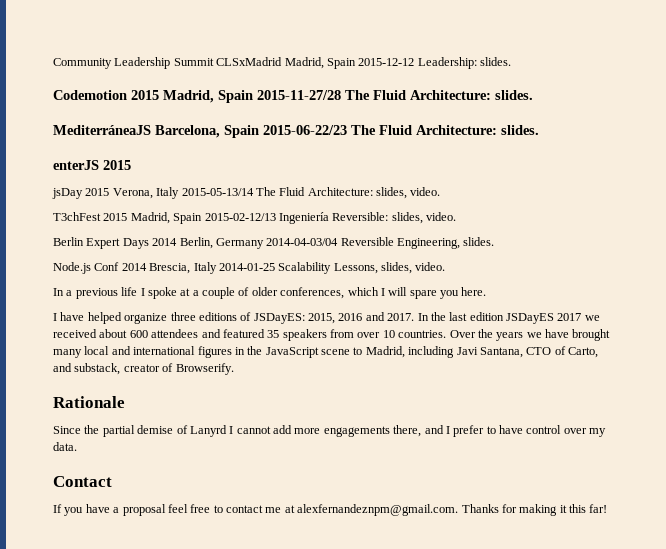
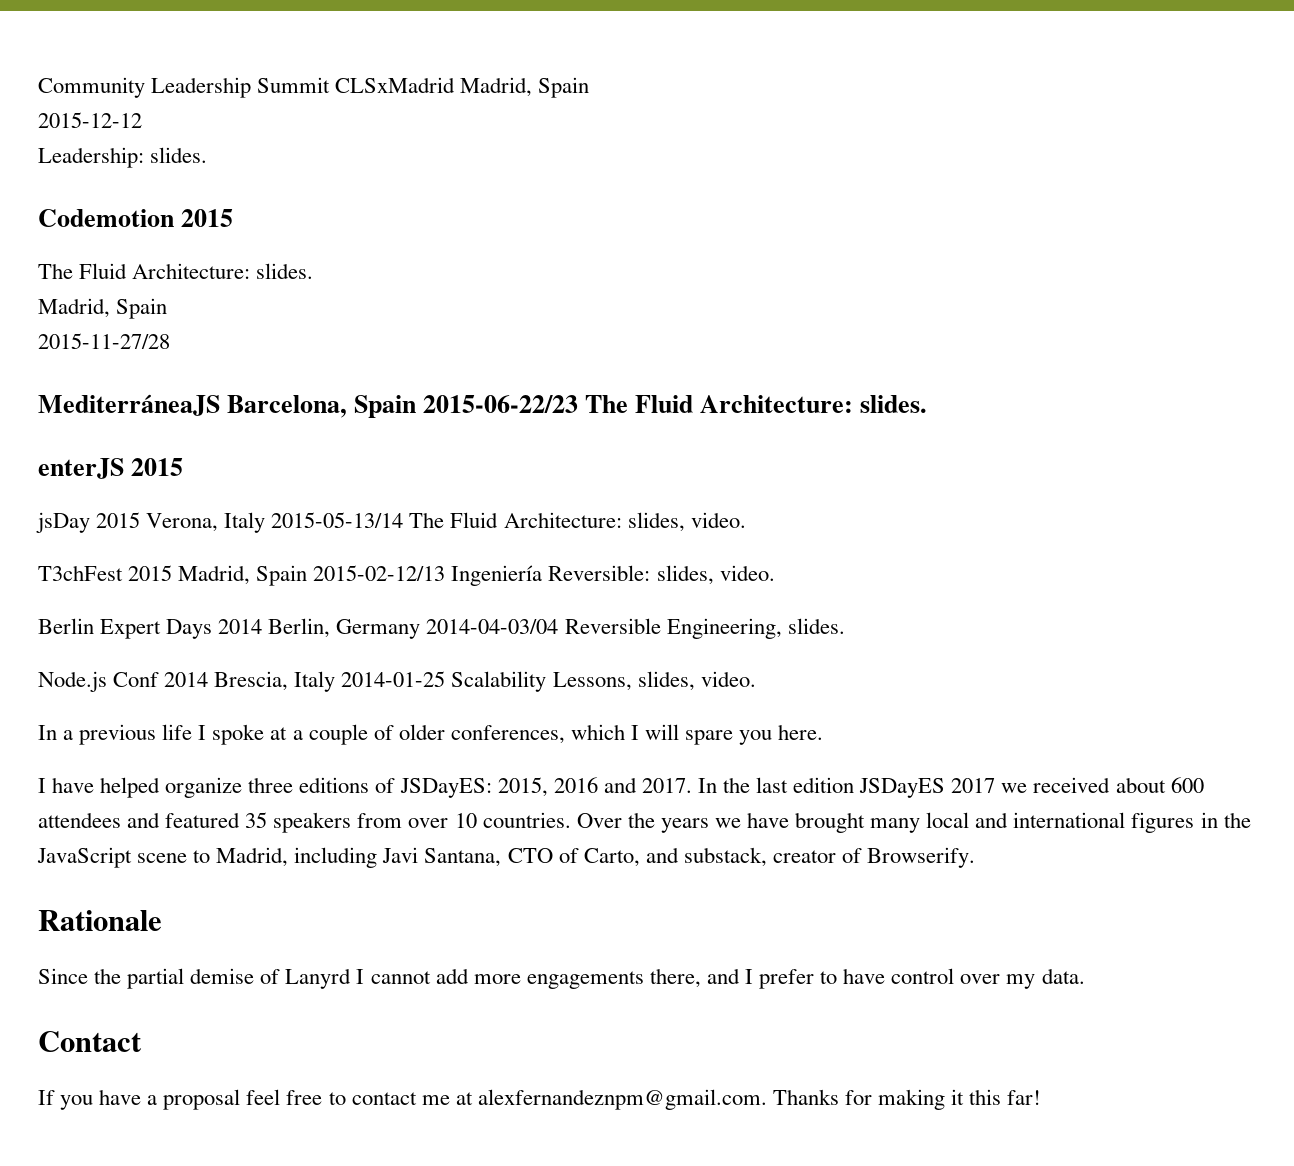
(356, 63) none -> (590, 87) //
(415, 62) none -> (142, 120) //
[163,90,533,103] Madrid, Spain 2015-11-27/28 The Fluid Architecture: slides. -> [38,263,314,279] [38,298,168,319] [38,333,170,349] // The Fluid Architecture: slides. // Madrid, Spain // 2015-11-27/28

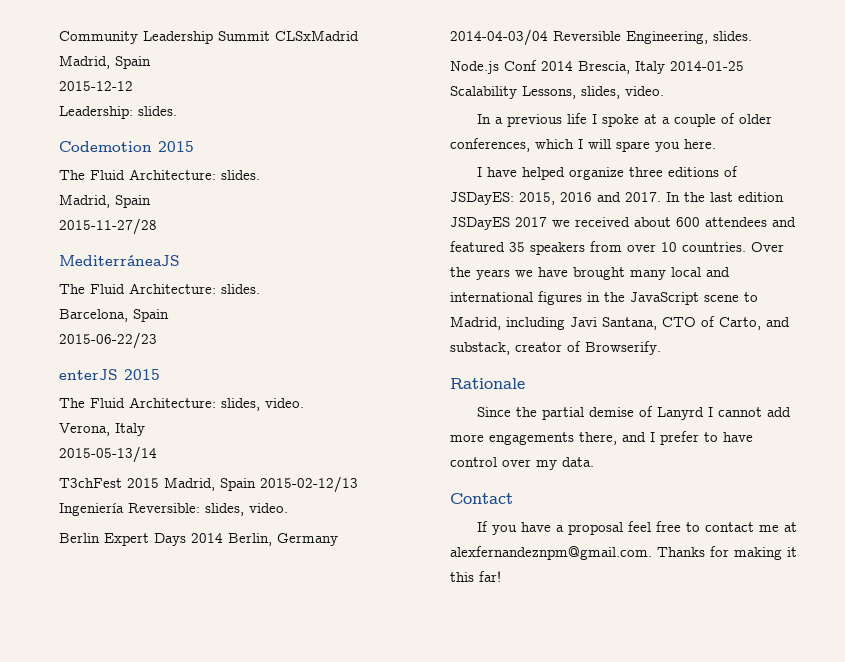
[227,395,928,418] Barcelona, Spain 2015-06-22/23 The Fluid Architecture: slides. -> [59,283,260,294] [59,309,169,322] [59,332,157,349] // The Fluid Architecture: slides. // Barcelona, Spain // 2015-06-22/23
[36,512,404,533] jsDay 2015 Verona, Italy 2015-05-13/14 -> (160, 374) none
(746, 520) none -> [59,423,145,436] [59,446,157,463] // Verona, Italy // 2015-05-13/14

